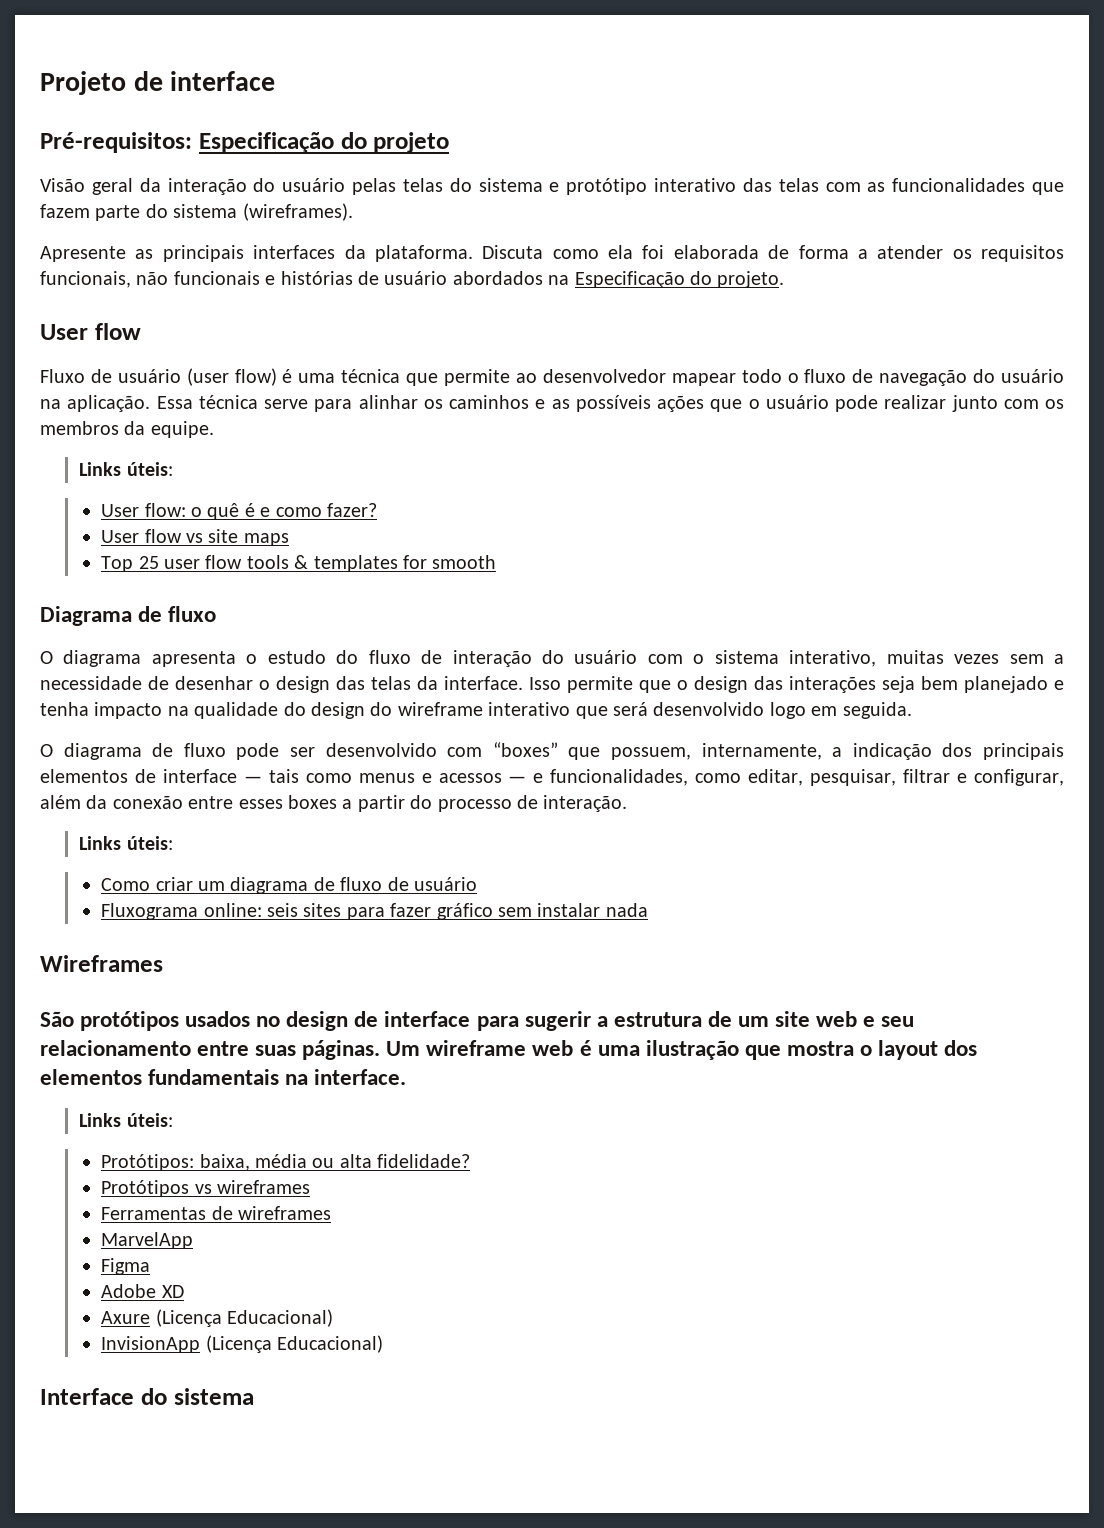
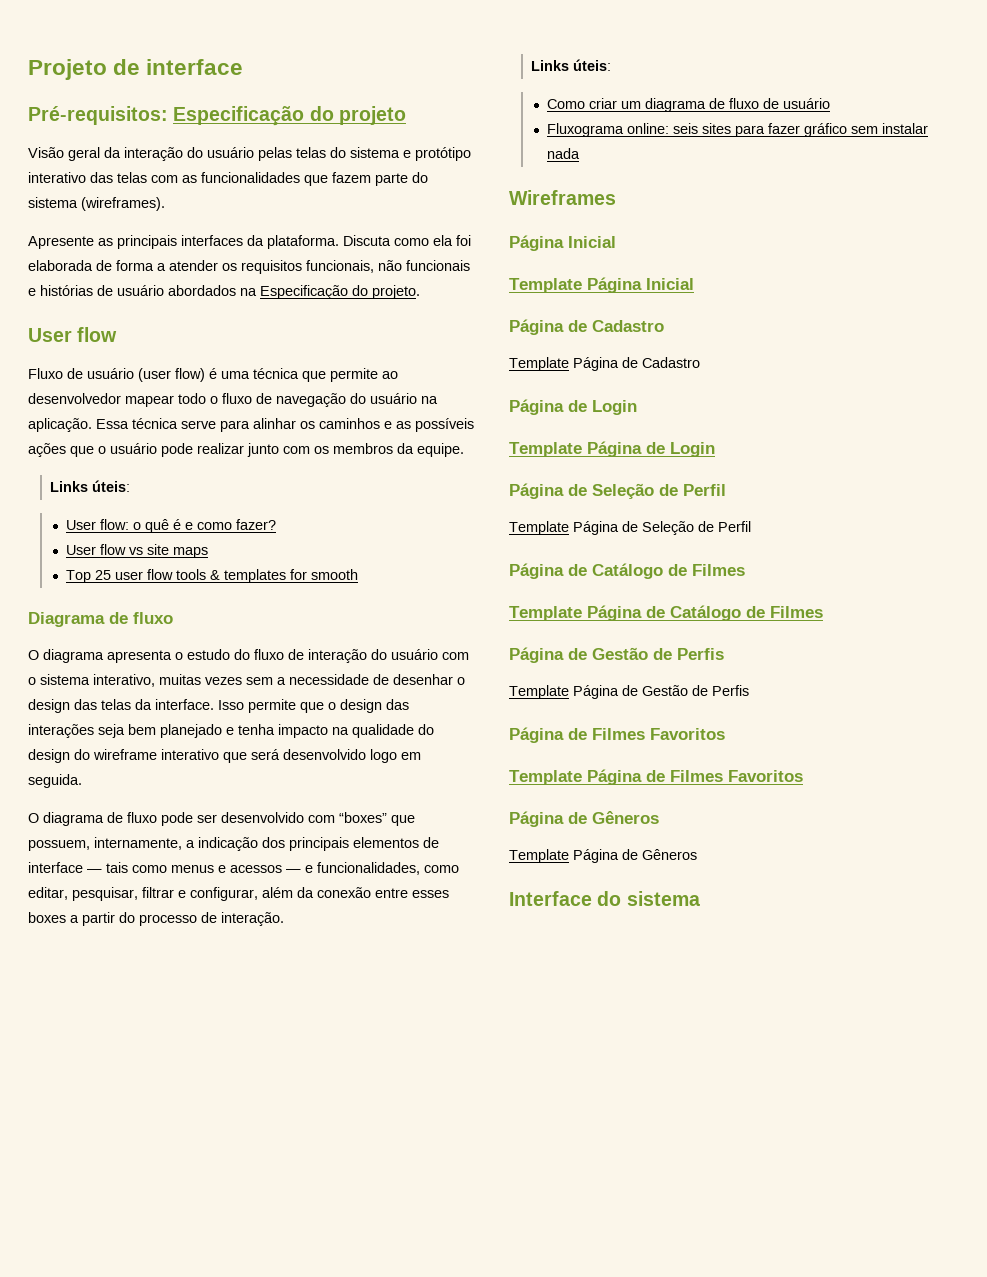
[40,1011,915,1031] [40,1040,978,1060] [40,1069,407,1085] [79,1113,173,1127] [101,1154,471,1171] [101,1180,311,1197] [101,1206,332,1220] [101,1232,194,1249] [101,1258,151,1275] [101,1284,184,1298] [101,1309,334,1327] [101,1335,384,1353] São protótipos usados no design de interface para sugerir a estrutura de um site web e seu relacionamento entre suas páginas. Um wireframe web é uma ilustração que mostra o layout dos elementos fundamentais na interface. // Links úteis: // Protótipos: baixa, média ou alta fidelidade? // Protótipos vs wireframes // Ferramentas de wireframes // MarvelApp // Figma // Adobe XD // Axure (Licença Educacional) // InvisionApp (Licença Educacional) -> [509,235,616,251] [509,277,694,293] [509,319,664,335] [509,357,700,371] [509,399,637,415] [509,441,715,457] [509,483,726,499] [509,521,751,535] [509,563,745,579] [509,605,823,621] [509,647,724,663] [509,685,749,699] [509,727,725,743] [509,769,803,785] [509,811,659,827] [509,849,697,863] Página Inicial // Template Página Inicial // Página de Cadastro // Template Página de Cadastro // Página de Login // Template Página de Login // Página de Seleção de Perfil // Template Página de Seleção de Perfil // Página de Catálogo de Filmes // Template Página de Catálogo de Filmes // Página de Gestão de Perfis // Template Página de Gestão de Perfis // Página de Filmes Favoritos // Template Página de Filmes Favoritos // Página de Gêneros // Template Página de Gêneros

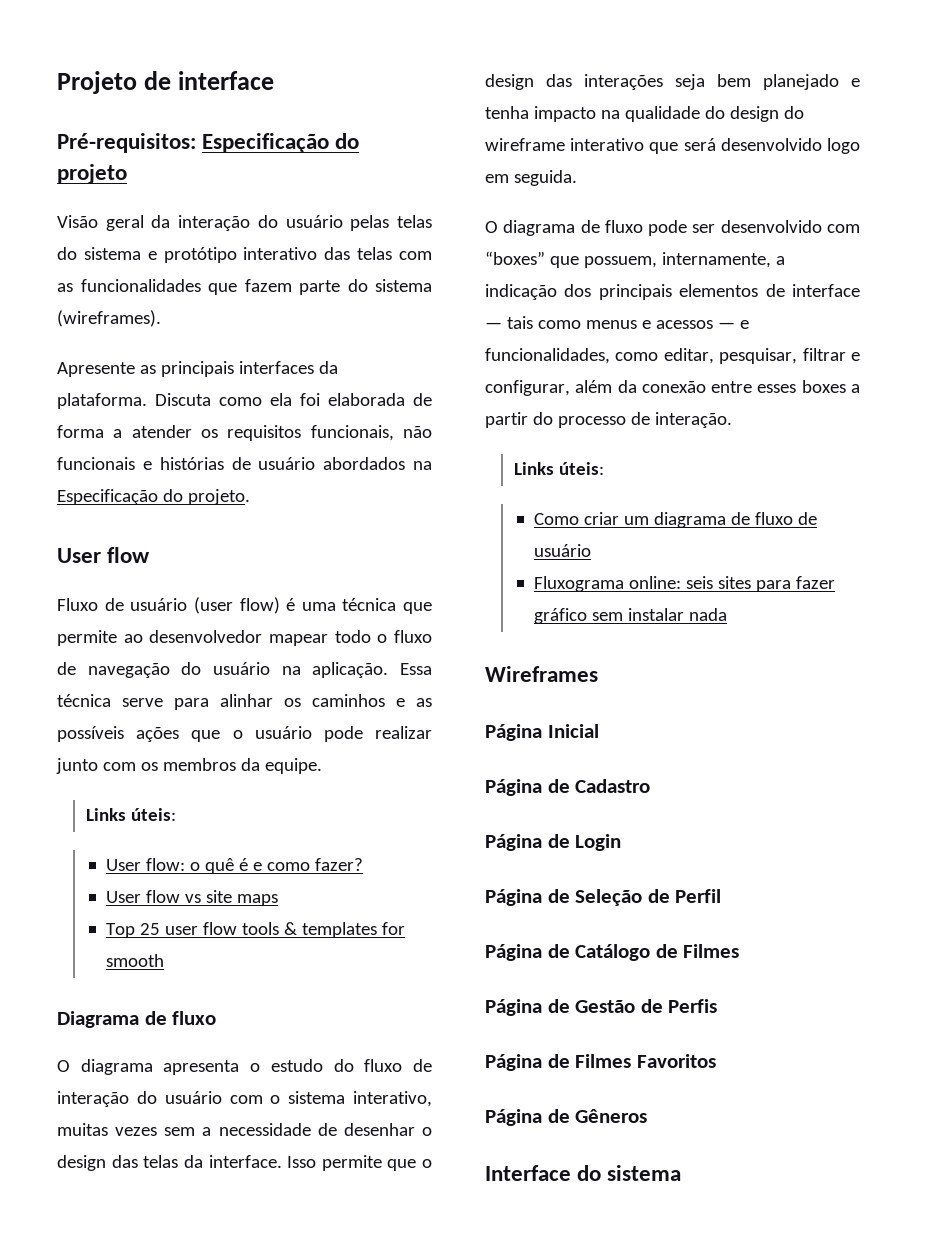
[509,277,694,293] [509,319,664,335] [509,357,569,371] Template Página Inicial // Página de Cadastro // Template -> (599, 731) none
[509,441,715,457] [509,483,726,499] [509,521,569,535] Template Página de Login // Página de Seleção de Perfil // Template -> (622, 842) none
[509,605,823,621] [509,647,724,663] [509,685,569,699] Template Página de Catálogo de Filmes // Página de Gestão de Perfis // Template -> (740, 951) none
[509,769,803,785] [509,811,659,827] [509,849,569,863] Template Página de Filmes Favoritos // Página de Gêneros // Template -> (716, 1061) none

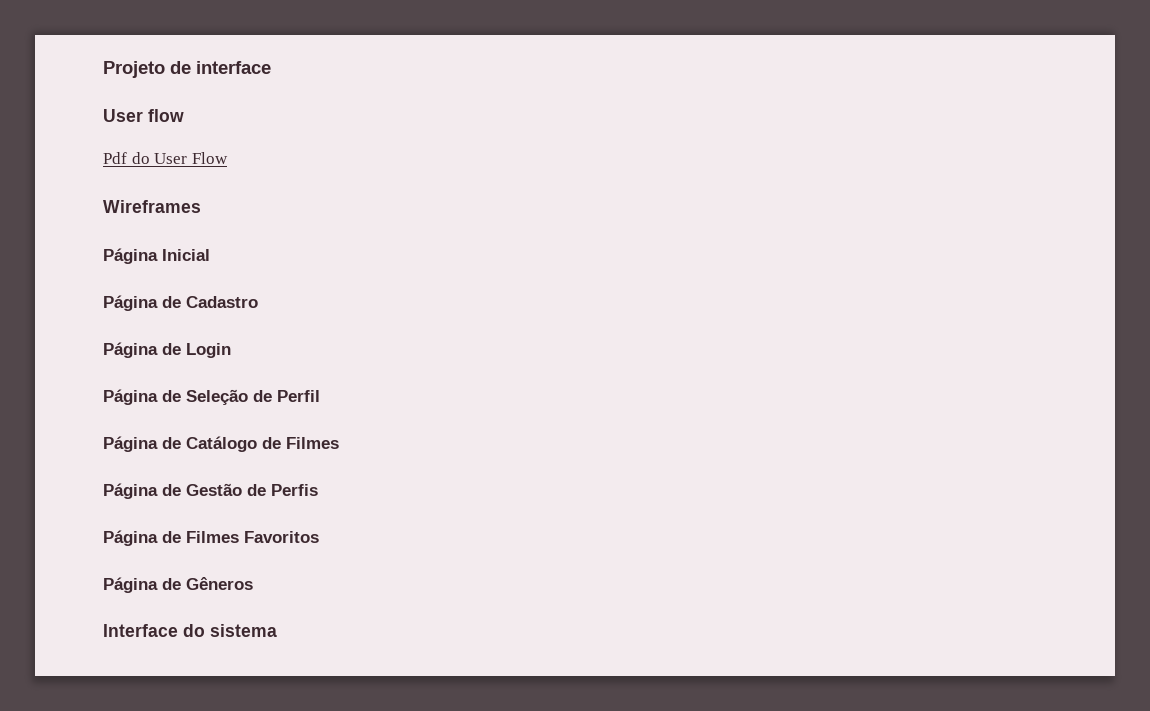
[57,133,360,153] [57,164,127,184] [57,215,433,231] [57,247,432,263] [57,279,432,295] [57,310,161,327] [57,361,338,377] [57,393,432,409] [57,425,432,441] [57,457,432,470] [57,489,250,505] [57,547,151,563] [57,597,432,614] [57,630,433,646] [57,662,432,678] [57,694,432,710] [57,726,433,742] [56,758,322,774] [85,808,176,821] [105,858,363,874] [105,890,278,906] [105,922,405,938] [105,954,164,967] [57,1011,217,1028] [57,1059,433,1075] [57,1091,432,1107] [57,1123,432,1136] [57,1155,432,1171] [485,74,860,90] [485,106,804,122] [485,138,860,154] [485,170,577,186] [485,220,860,236] [485,251,785,268] [485,284,860,300] [485,316,749,329] [485,348,860,364] [485,380,860,396] [485,412,732,428] [513,462,604,475] [533,512,817,528] [533,544,591,557] [533,576,835,592] [533,608,727,624] Pré-requisitos: Especificação do projeto // Visão geral da interação do usuário pelas telas do sistema e protótipo interativo das telas com as funcionalidades que fazem parte do sistema (wireframes). // Apresente as principais interfaces da plataforma. Discuta como ela foi elaborada de forma a atender os requisitos funcionais, não funcionais e histórias de usuário abordados na Especificação do projeto. // User flow // Fluxo de usuário (user flow) é uma técnica que permite ao desenvolvedor mapear todo o fluxo de navegação do usuário na aplicação. Essa técnica serve para alinhar os caminhos e as possíveis ações que o usuário pode realizar junto com os membros da equipe. // Links úteis: // User flow: o quê é e como fazer? // User flow vs site maps // Top 25 user flow tools & templates for smooth // Diagrama de fluxo // O diagrama apresenta o estudo do fluxo de interação do usuário com o sistema interativo, muitas vezes sem a necessidade de desenhar o design das telas da interface. Isso permite que o design das interações seja bem planejado e tenha impacto na qualidade do design do wireframe interativo que será desenvolvido logo em seguida. // O diagrama de fluxo pode ser desenvolvido com “boxes” que possuem, internamente, a indicação dos principais elementos de interface — tais como menus e acessos — e funcionalidades, como editar, pesquisar, filtrar e configurar, além da conexão entre esses boxes a partir do processo de interação. // Links úteis: // Como criar um diagrama de fluxo de usuário // Fluxograma online: seis sites para fazer gráfico sem instalar nada -> [103,109,184,122] [103,152,228,164] User flow // Pdf do User Flow

